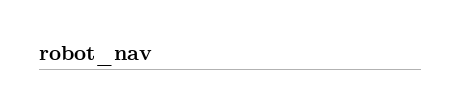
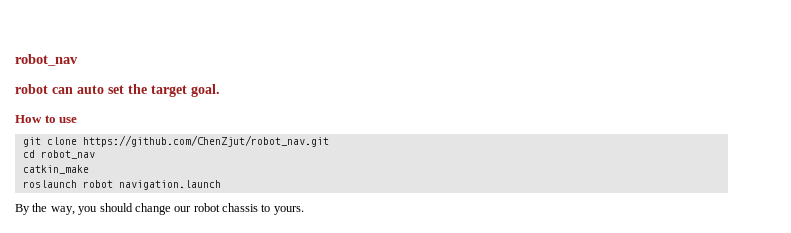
[39,46,152,66] robot_nav -> [15,54,78,66] [15,84,220,97] [15,115,78,123] [22,135,329,147] [22,150,95,159] [22,165,89,174] [22,180,221,190] [15,203,304,215] robot_nav // robot can auto set the target goal. // How to use // git clone https://github.com/ChenZjut/robot_nav.git // cd robot_nav // catkin_make // roslaunch robot navigation.launch // By the way, you should change our robot chassis to yours.

